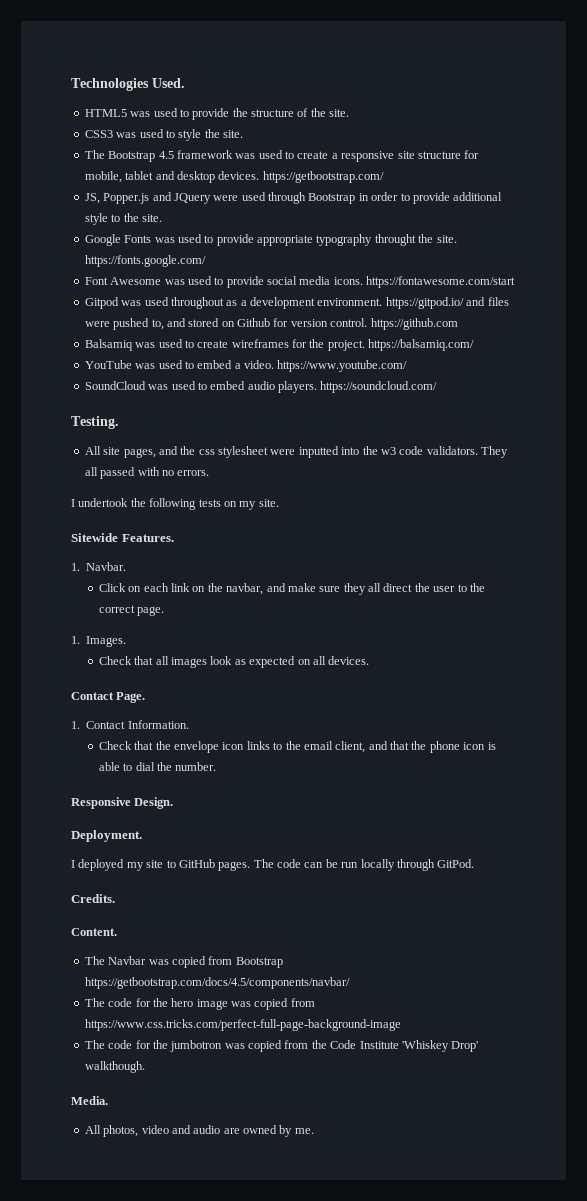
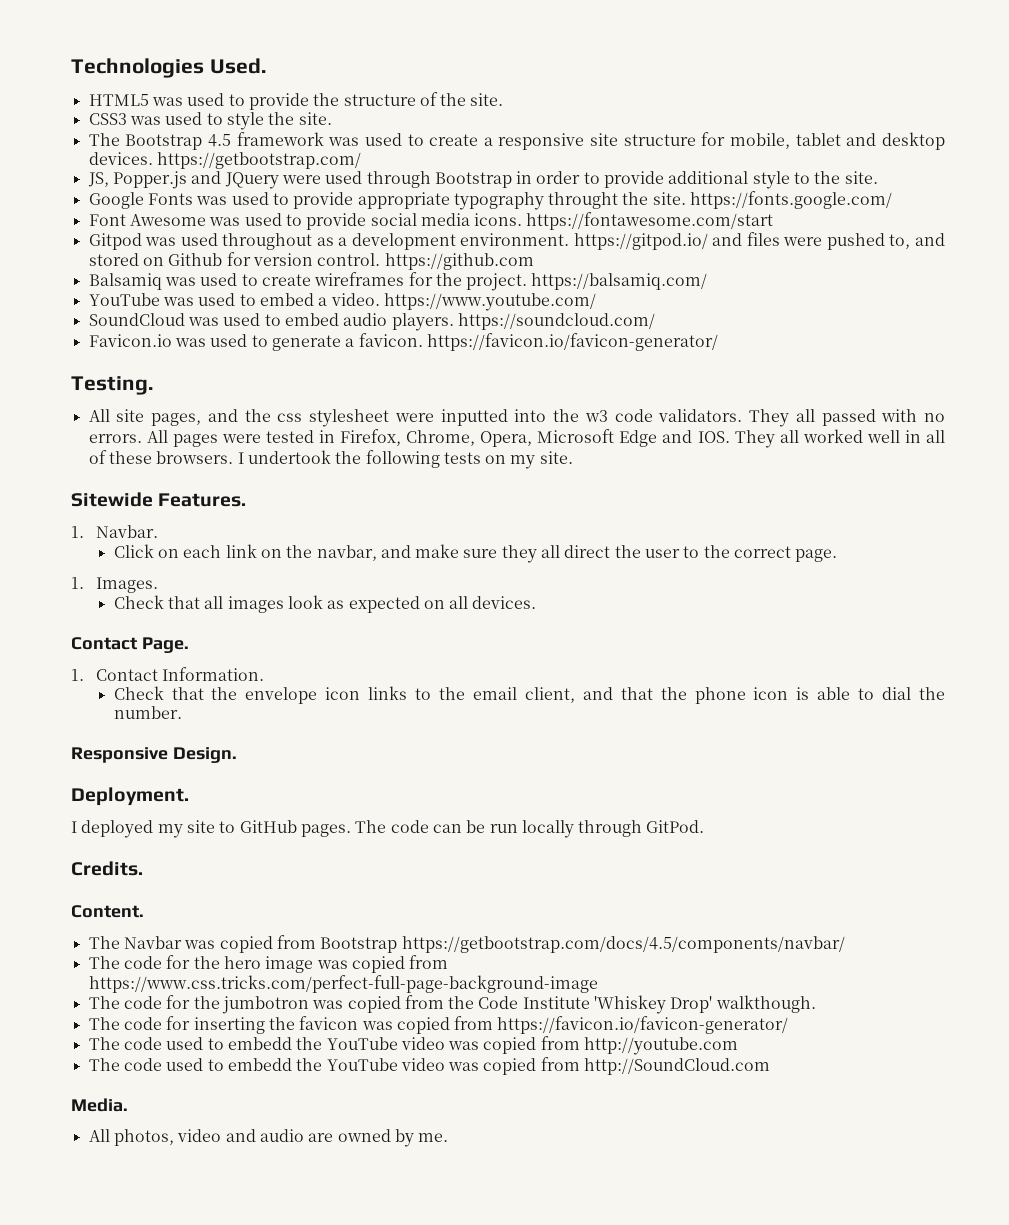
(438, 387) none -> [88,333,718,351] // Favicon.io was used to generate a favicon. https://favicon.io/favicon-generator/
(210, 473) // -> [146,429,946,448] [88,450,234,464] All pages were tested in Firefox, Chrome, Opera, Microsoft Edge and IOS. They all worked well in all of these browsers.
(145, 1067) none -> [88,1016,789,1034] [88,1036,739,1055] [88,1057,771,1075] // The code for inserting the favicon was copied from https://favicon.io/favicon-generator/ // The code used to embedd the YouTube video was copied from http://youtube.com // The code used to embedd the YouTube video was copied from http://SoundCloud.com

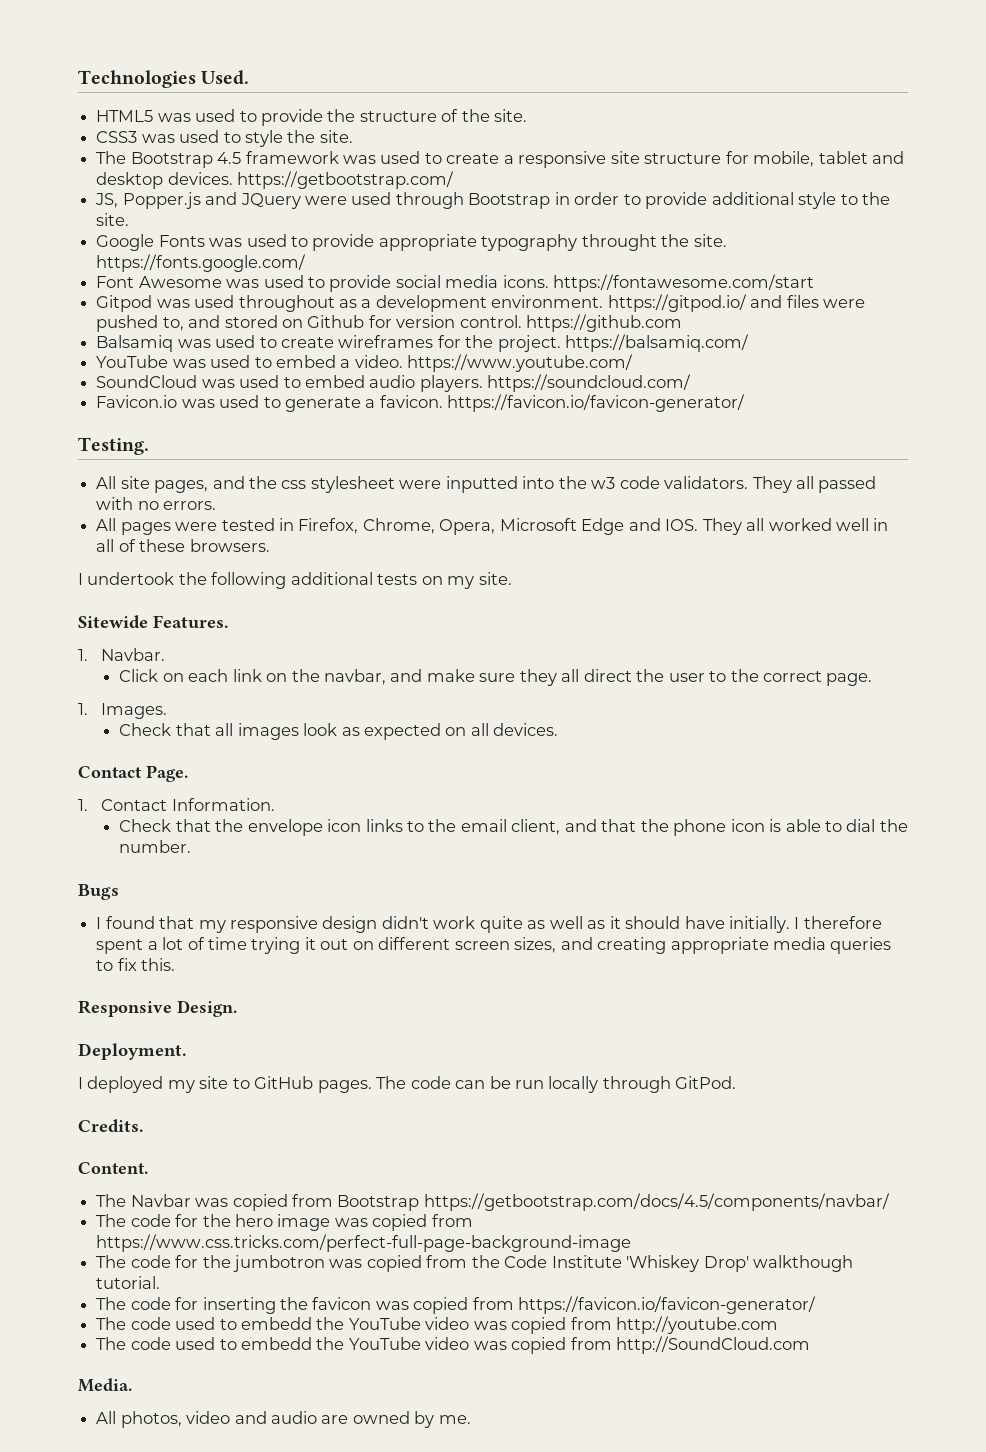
(142, 438) none -> (217, 505) //
(234, 457) none -> (270, 545) //
(440, 459) none -> [290,572,373,585] additional
(182, 712) none -> [78,884,119,900] [96,916,882,933] [96,937,892,954] [96,958,176,971] // Bugs // I found that my responsive design didn't work quite as well as it should have initially. I therefore spent a lot of time trying it out on different screen sizes, and creating appropriate media queries to fix this.
[715,995,816,1013] walkthough. -> [753,1255,854,1272] [96,1276,161,1289] walkthough tutorial.

